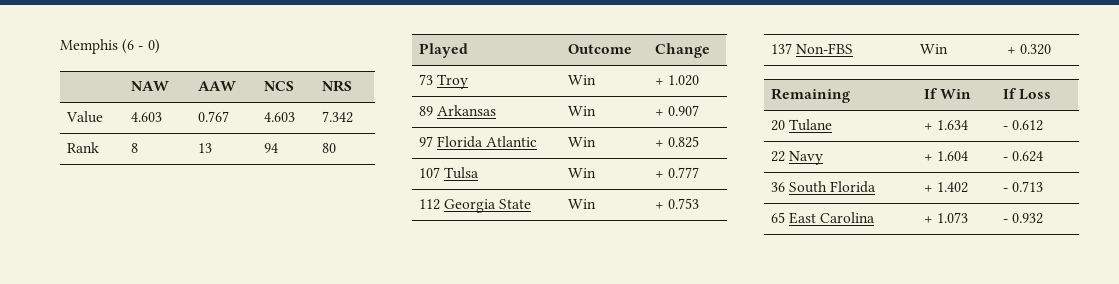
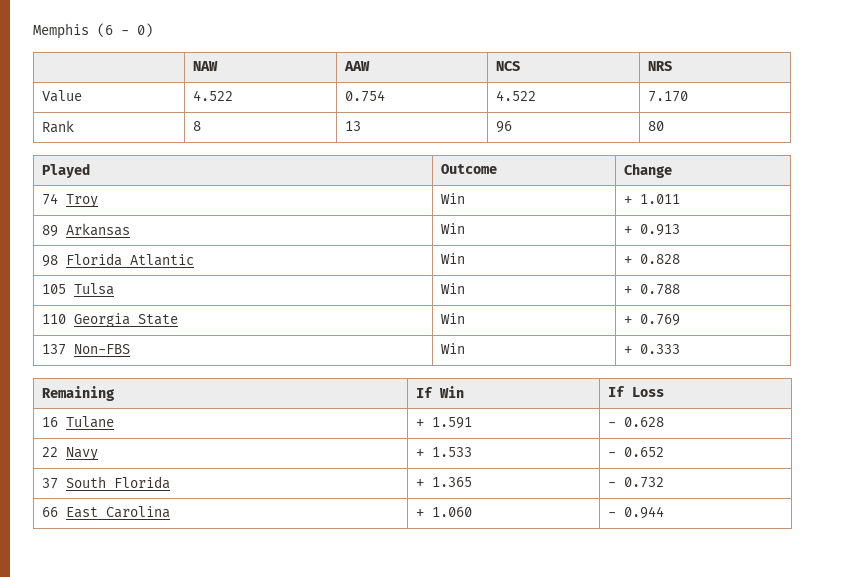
[131,112,163,122] [198,111,230,122] [264,112,296,122] [322,111,354,123] 4.603 | 0.767 | 4.603 | 7.342 -> [193,90,234,101] [345,90,386,102] [496,90,537,101] [648,91,689,102] 4.522 | 0.754 | 4.522 | 7.170
[264,143,279,153] 94 -> [496,121,513,133] 96
[419,74,434,85] 73 -> [42,193,59,205] 74
[668,75,700,86] 1.020 -> [640,194,681,204] 1.011
[668,105,700,116] [419,136,434,147] 0.907 // 97 -> [640,224,681,236] [42,255,59,267] 0.913 // 98
[668,136,700,148] [419,167,441,178] 0.825 // 107 -> [640,254,681,264] [42,284,67,294] 0.828 // 105
[668,167,700,178] [419,199,441,210] 0.777 // 112 -> [640,284,681,295] [42,314,67,324] 0.788 // 110
[668,198,700,209] 0.753 -> [640,314,681,326] 0.769
[1020,44,1052,55] 0.320 -> [640,344,681,354] 0.333
[771,120,786,131] 20 -> [42,417,59,427] 16
[937,120,969,130] [1003,120,1044,131] 1.634 | - 0.612 -> [432,417,473,429] [608,417,665,427] 1.591 | - 0.628
[937,151,969,161] [1003,151,1044,162] [771,182,786,192] 1.604 | - 0.624 // 36 -> [432,447,473,457] [608,447,665,457] [42,478,59,489] 1.533 | - 0.652 // 37
[937,182,969,193] [1003,181,1044,192] [771,212,786,223] 1.402 | - 0.713 // 65 -> [432,477,473,487] [608,477,665,488] [42,507,59,517] 1.365 | - 0.732 // 66
[937,212,969,223] [1003,213,1044,224] 1.073 | - 0.932 -> [432,507,473,517] [608,506,665,519] 1.060 | - 0.944

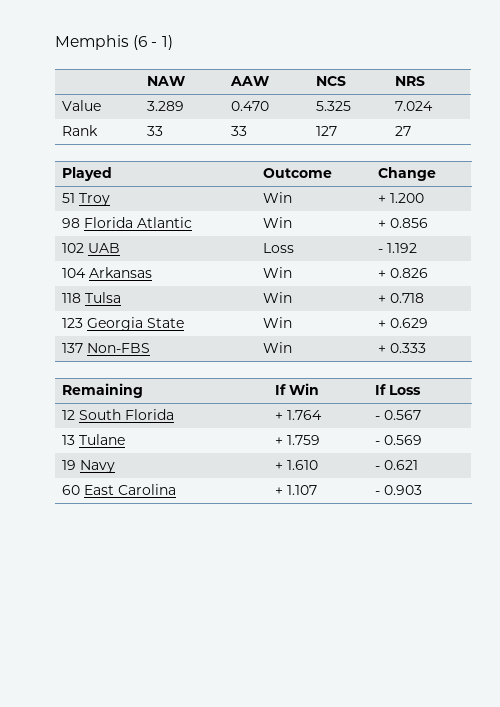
[137,23,153,37] 0) -> [161,35,173,50] 1)
[193,90,234,101] [345,90,386,102] [496,90,537,101] [648,91,689,102] [42,120,75,133] [193,121,202,131] [345,121,362,131] [496,121,513,133] [648,121,665,131] 4.522 | 0.754 | 4.522 | 7.170 // Rank | 8 | 13 | 96 | 80 -> [146,101,184,111] [230,101,269,111] [315,101,351,111] [394,101,433,111] [61,125,98,136] [146,126,163,136] [230,126,247,136] [315,126,337,136] [394,126,411,136] 3.289 | 0.470 | 5.325 | 7.024 // Rank | 33 | 33 | 127 | 27
[42,193,59,205] 74 -> [61,193,75,203] 51
[640,194,681,204] [42,223,131,237] [441,223,466,234] [624,224,681,236] 1.011 // 89 Arkansas | Win | + 0.913 -> [389,193,424,203] 1.200
[640,254,681,264] [42,284,67,294] 0.828 // 105 -> [389,218,428,228] [61,243,120,253] [262,243,294,253] [377,243,417,253] [61,267,152,278] [262,267,292,278] [377,268,428,278] [61,293,81,303] 0.856 // 102 UAB | Loss | - 1.192 // 104 Arkansas | Win | + 0.826 // 118
[640,284,681,295] [42,314,67,324] 0.788 // 110 -> [389,293,424,303] [61,318,83,328] 0.718 // 123
[640,314,681,326] 0.769 -> [389,318,428,328] 0.629
[42,416,115,428] [416,417,473,429] [608,417,665,427] [42,447,99,461] [416,447,473,457] [608,447,665,457] [42,478,59,489] 16 Tulane | + 1.591 | - 0.628 // 22 Navy | + 1.533 | - 0.652 // 37 -> [61,410,75,420] 12
[432,477,473,487] [608,477,665,488] [42,507,59,517] 1.365 | - 0.732 // 66 -> [286,410,322,420] [374,410,421,420] [61,434,125,445] [274,435,320,445] [374,435,422,445] [61,460,115,473] [274,460,318,470] [374,460,418,470] [61,485,80,495] 1.764 | - 0.567 // 13 Tulane | + 1.759 | - 0.569 // 19 Navy | + 1.610 | - 0.621 // 60
[432,507,473,517] [608,506,665,519] 1.060 | - 0.944 -> [286,485,317,495] [374,485,422,495] 1.107 | - 0.903

